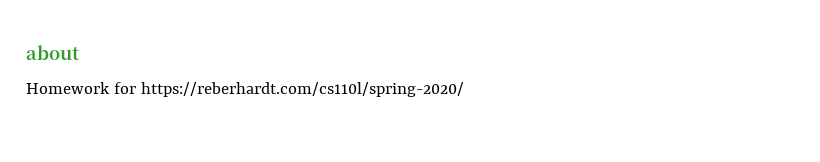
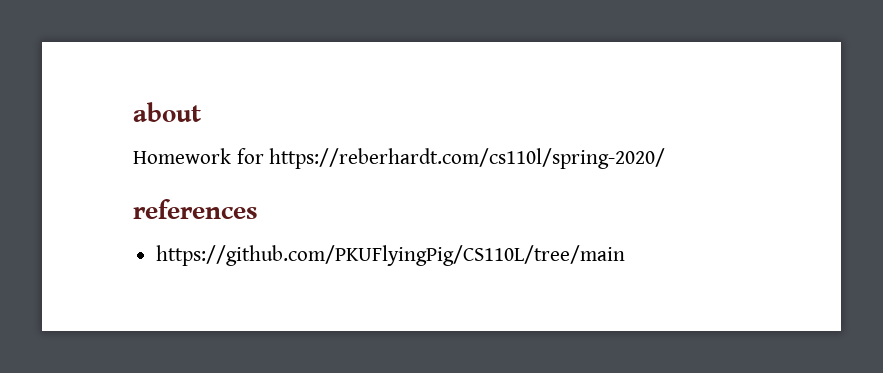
(464, 89) none -> [133,199,258,219] [156,245,626,266] // references // https://github.com/PKUFlyingPig/CS110L/tree/main

